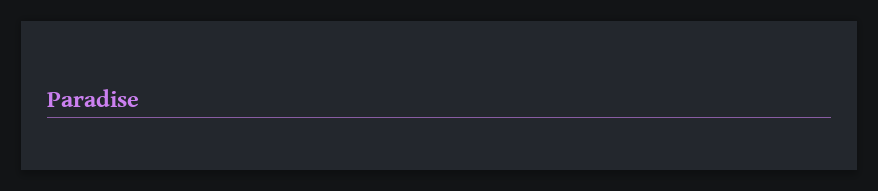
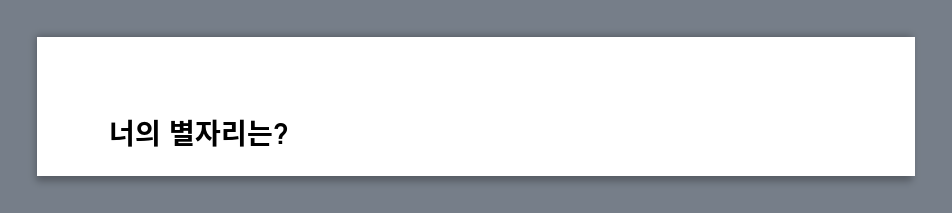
[47,89,139,107] Paradise -> [109,119,288,147] 너의 별자리는?

